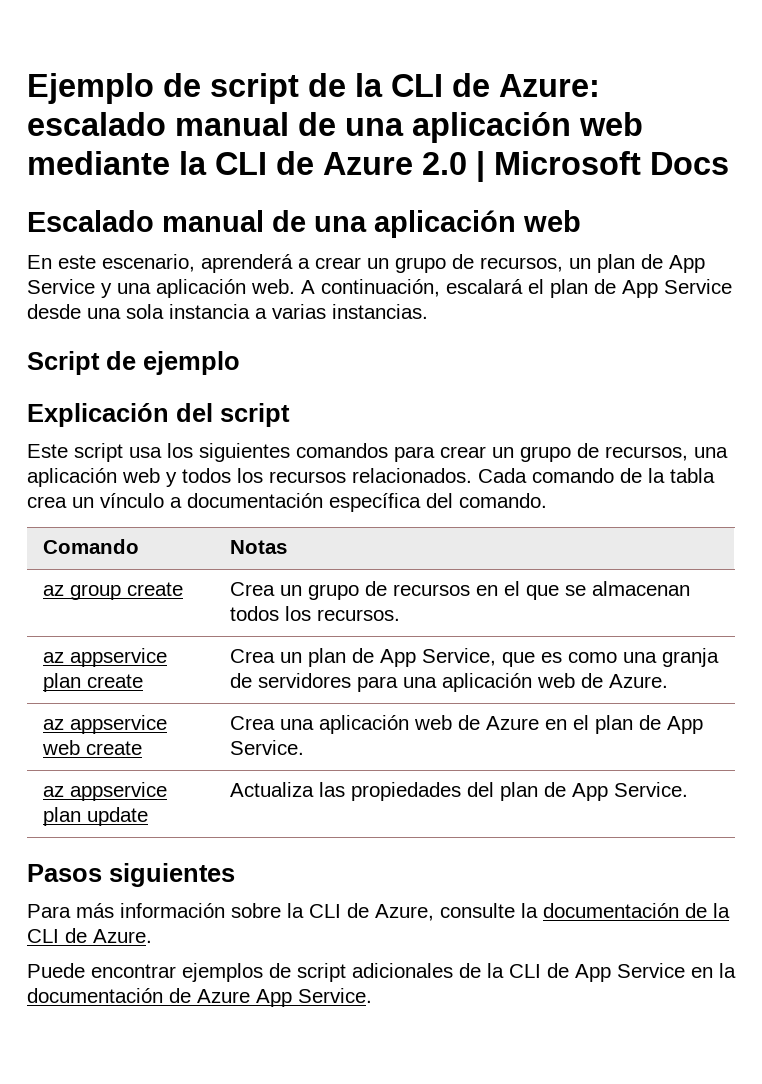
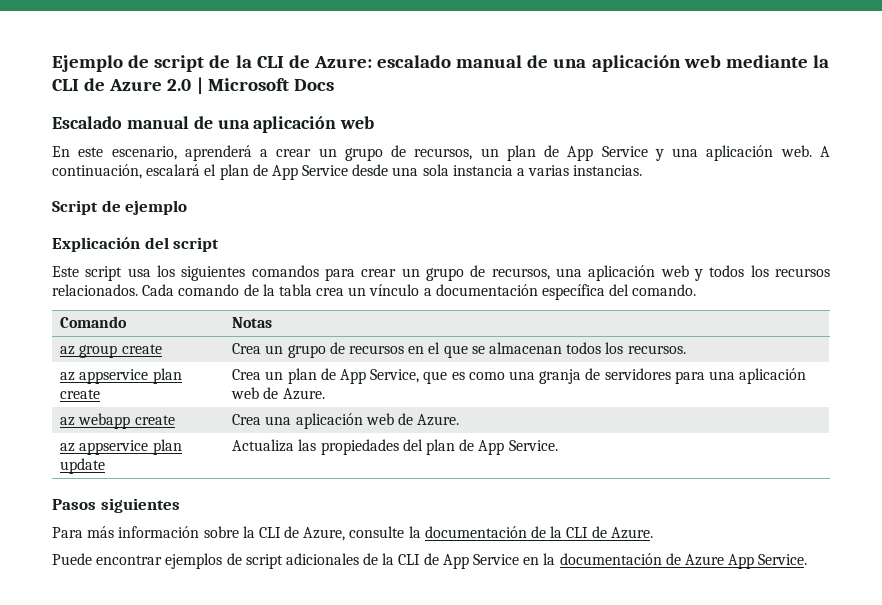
[70,715,168,734] [42,740,81,755] appservice web -> [78,413,131,429] webapp
[486,715,704,734] [230,740,305,755] Azure en el plan de App Service. -> [417,414,460,426] Azure.

